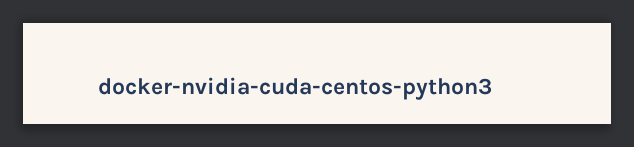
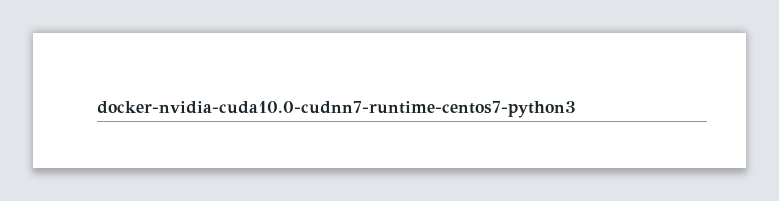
[98,77,492,100] docker-nvidia-cuda-centos-python3 -> [97,101,576,118] docker-nvidia-cuda10.0-cudnn7-runtime-centos7-python3

